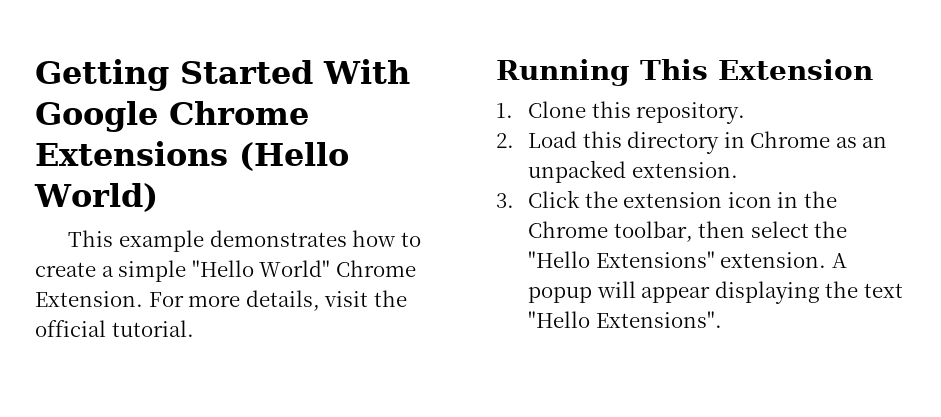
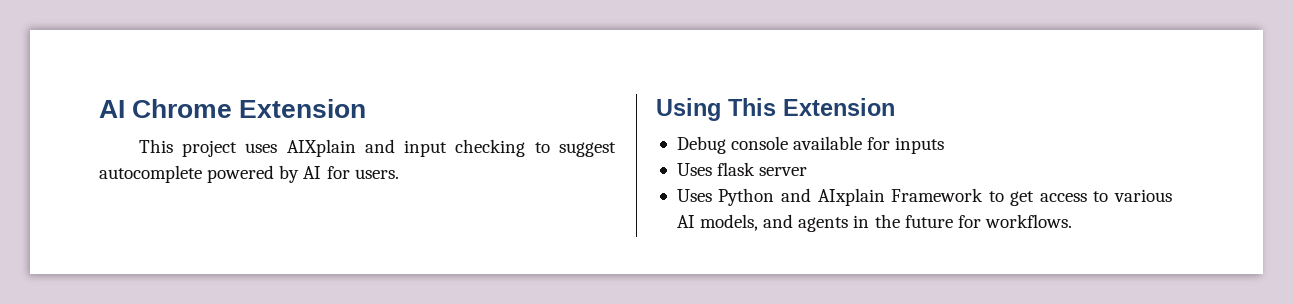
[35,59,410,91] [35,101,309,132] [35,141,349,171] [34,183,158,212] [68,230,421,252] [35,260,416,282] [35,290,407,311] [35,320,194,337] [496,59,873,86] [496,101,746,124] [496,131,888,154] [528,160,738,183] [496,190,837,208] [528,221,848,242] [528,251,847,268] [528,281,903,304] [528,311,722,328] Getting Started With Google Chrome Extensions (Hello World) // This example demonstrates how to create a simple "Hello World" Chrome Extension. For more details, visit the official tutorial. // Running This Extension // 1. Clone this repository. // 2. Load this directory in Chrome as an unpacked extension. // 3. Click the extension icon in the Chrome toolbar, then select the "Hello Extensions" extension. A popup will appear displaying the text "Hello Extensions". -> [99,99,367,118] [138,139,616,157] [99,165,399,183] [656,98,895,121] [676,136,945,154] [676,162,808,176] [676,188,1172,206] [676,214,1072,232] AI Chrome Extension // This project uses AIXplain and input checking to suggest autocomplete powered by AI for users. // Using This Extension // Debug console available for inputs // Uses flask server // Uses Python and AIxplain Framework to get access to various AI models, and agents in the future for workflows.

